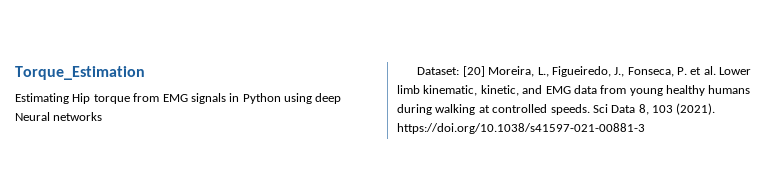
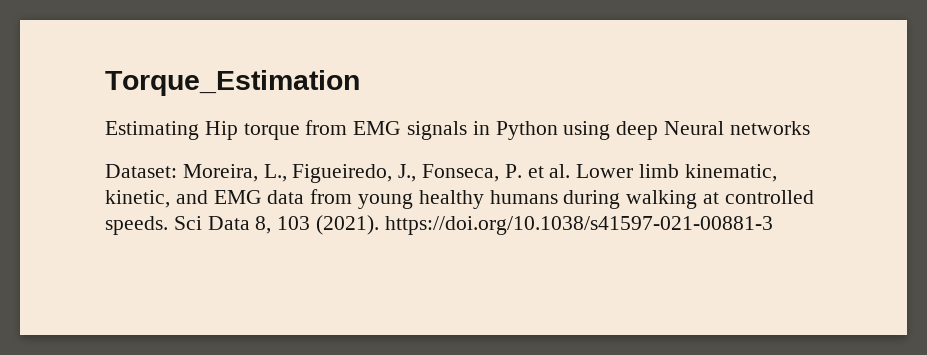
[462,66,485,77] [20] -> (177, 171) none

